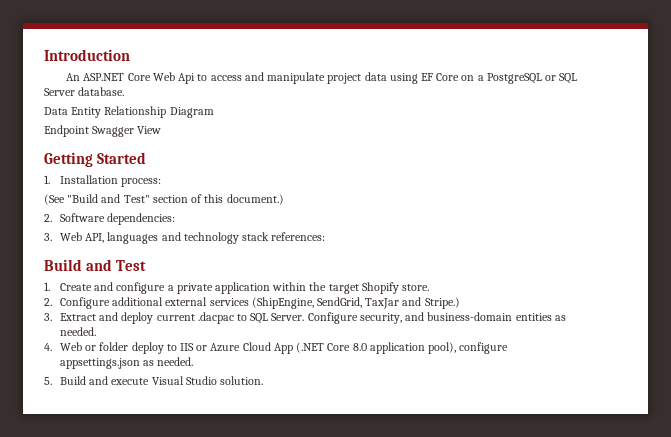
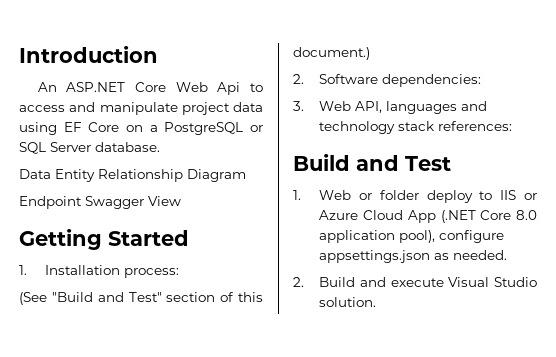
[59,282,430,294] [44,297,460,309] [44,312,566,324] [59,327,96,336] [44,343,52,351] Create and configure a private application within the target Shopify store. // 2. Configure additional external services (ShipEngine, SendGrid, TaxJar and Stripe.) // 3. Extract and deploy current .dacpac to SQL Server. Configure security, and business-domain entities as needed. // 4. -> (301, 195) none
[44,377,52,385] 5. -> [293,277,304,287] 2.

